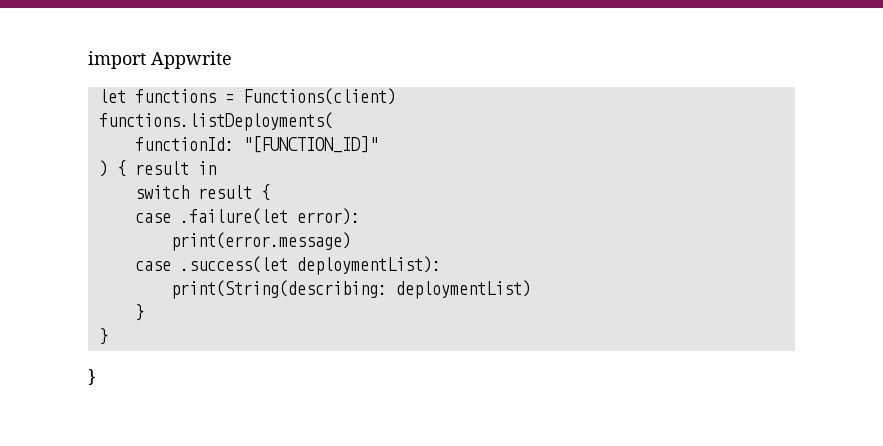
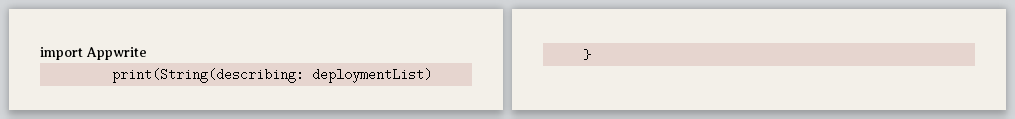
[98,88,396,105] [98,112,333,131] [134,136,378,153] [98,160,216,177] [134,184,270,201] [134,208,360,225] [170,232,351,251] [134,256,441,275] // let functions = Functions(client) // functions.listDeployments( // functionId: "[FUNCTION_ID]" // ) { result in // switch result { // case .failure(let error): // print(error.message) // case .success(let deploymentList): -> (147, 53) none
[98,328,108,345] [88,369,96,385] // } // } -> (592, 54) none

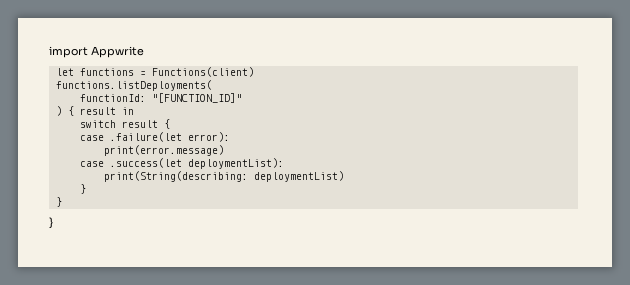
(147, 53) none -> [55,67,254,77] [55,80,212,91] [79,93,242,103] [55,106,134,116] [79,119,170,129] [79,132,230,142] [103,145,224,156] [79,158,284,169] // let functions = Functions(client) // functions.listDeployments( // functionId: "[FUNCTION_ID]" // ) { result in // switch result { // case .failure(let error): // print(error.message) // case .success(let deploymentList):
(592, 54) none -> [55,197,62,207] [49,217,53,229] // } // }

